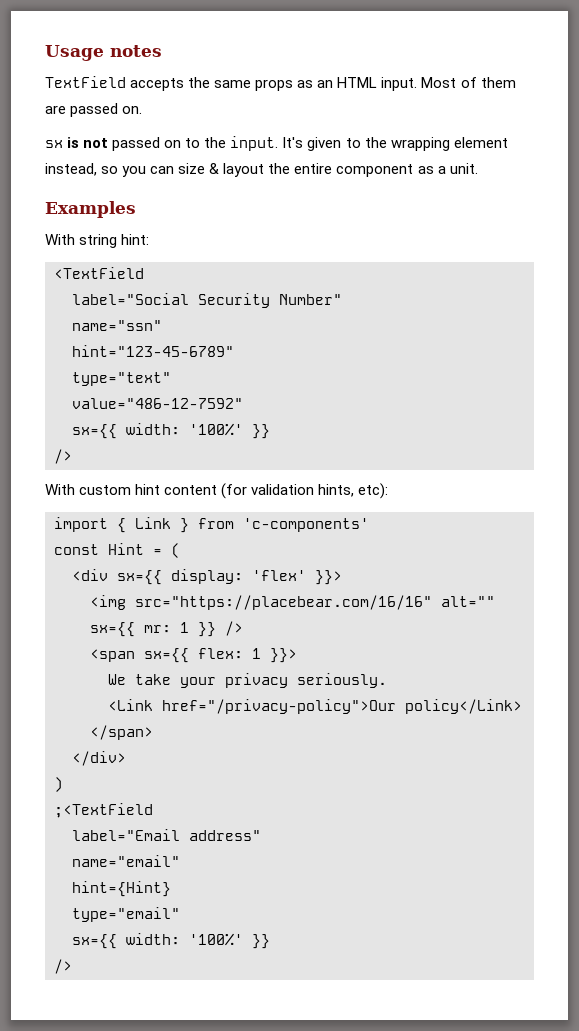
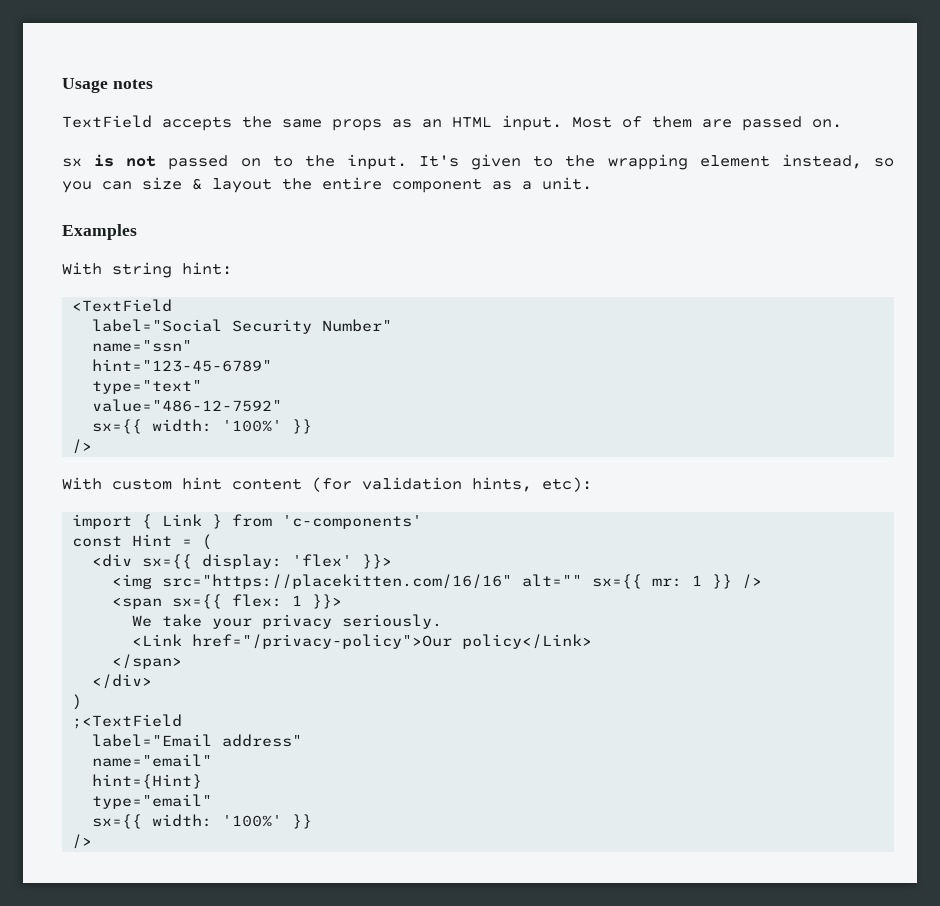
[135,595,432,610] src="https://placebear.com/16/16" -> [162,574,513,589] src="https://placekitten.com/16/16"

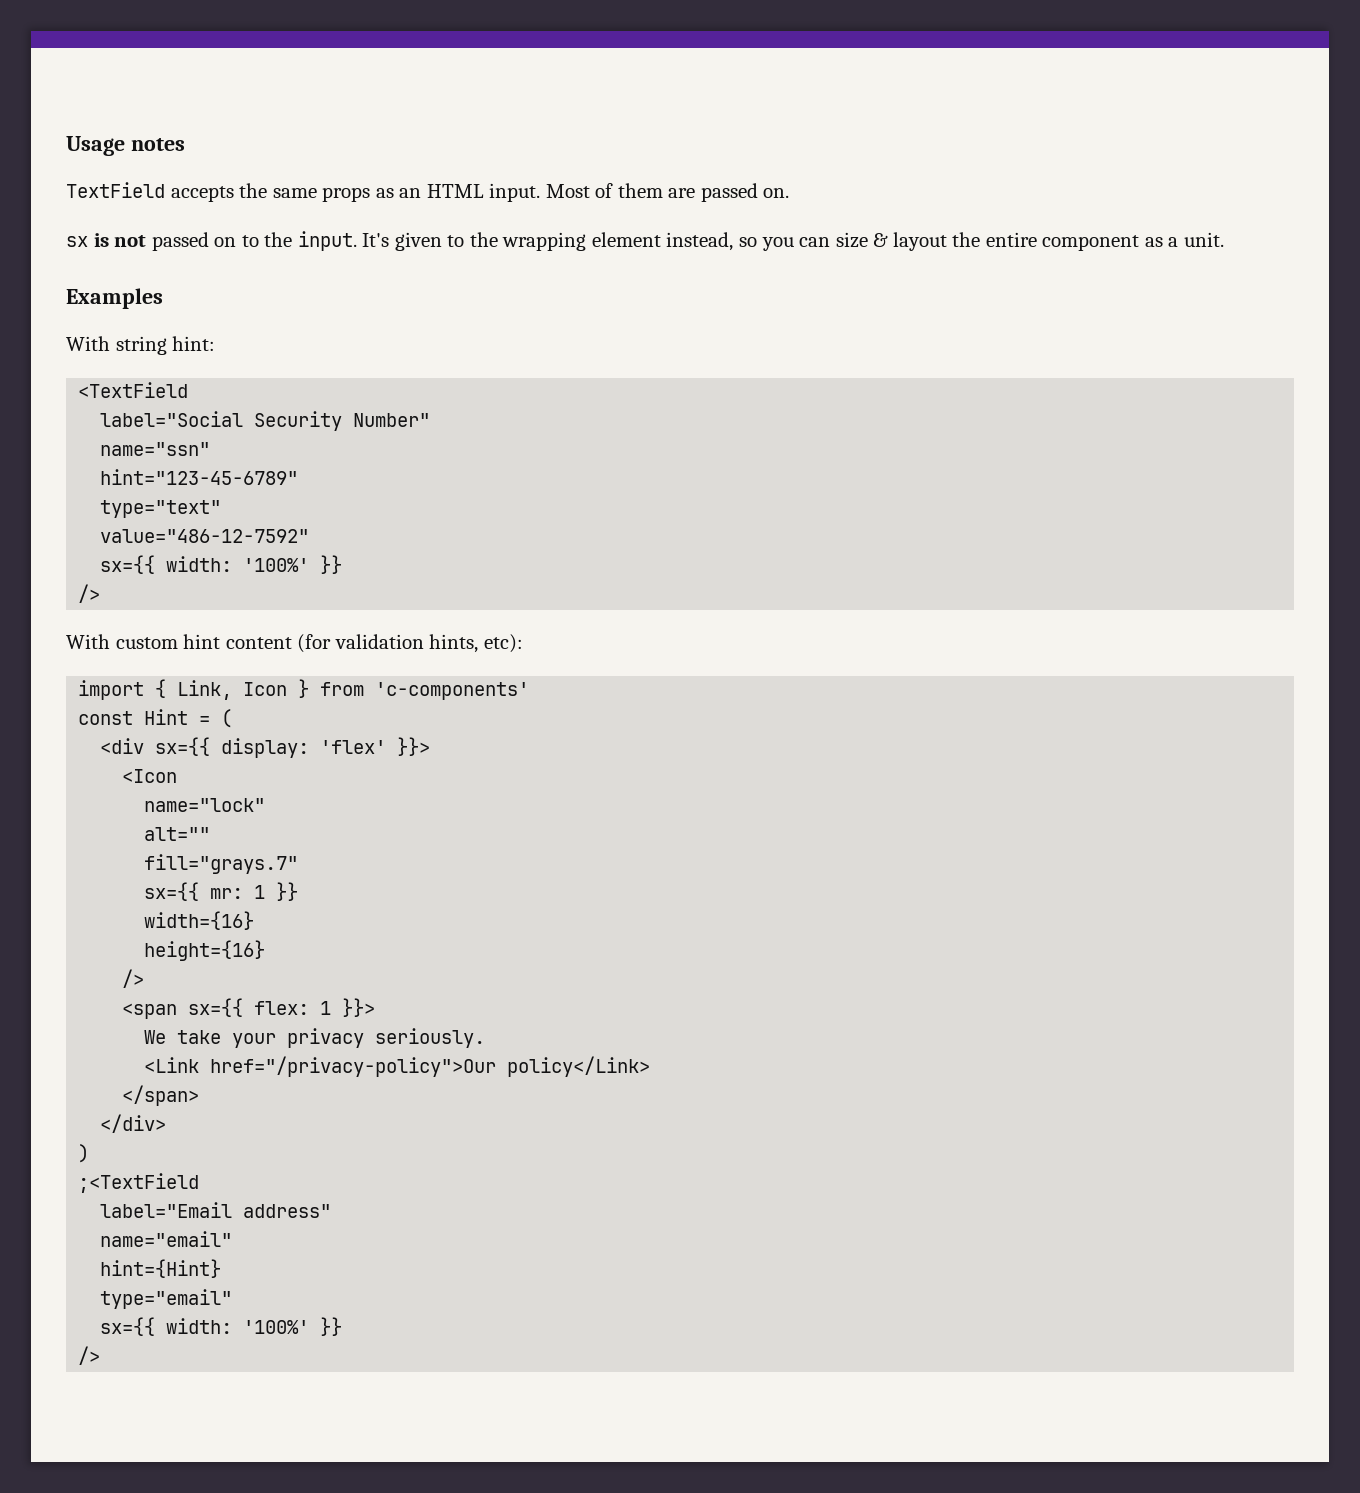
[162,514,203,526] Link -> [177,680,288,700] Link, Icon
[112,574,513,589] <img src="https://placekitten.com/16/16" -> [122,769,178,783] [144,798,266,812] <Icon // name="lock" //
(583, 580) none -> [144,854,299,874] // fill="grays.7" //
(733, 581) none -> [144,911,255,930] [144,940,266,961] // width={16} // height={16} //

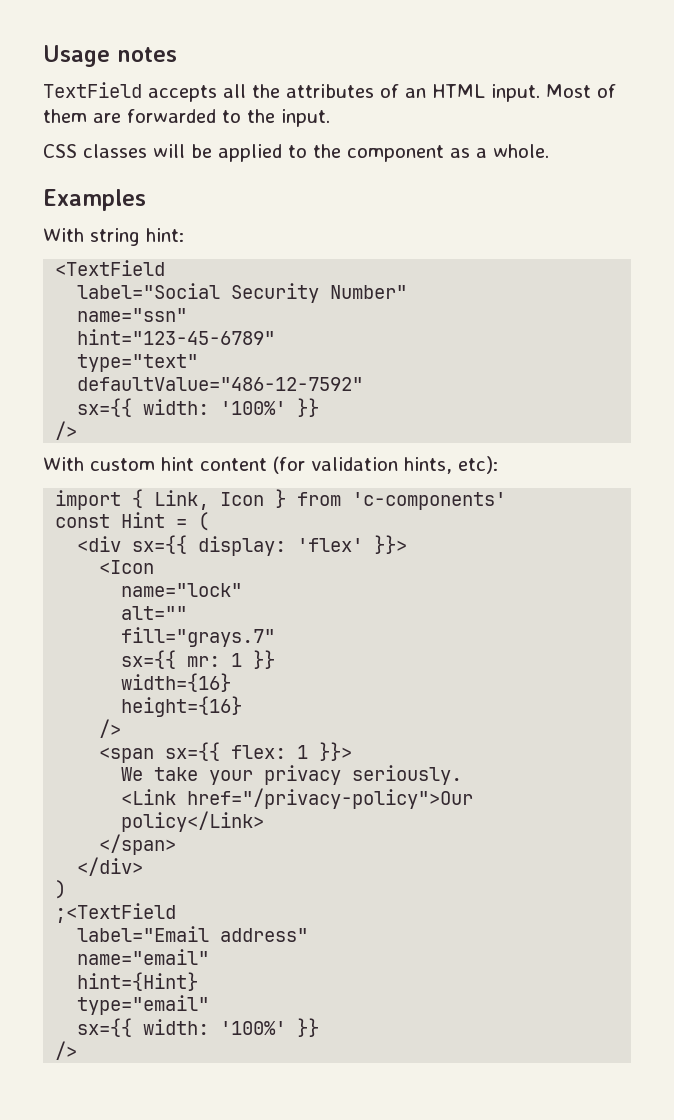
[239,183,394,202] the same props as -> [223,84,399,98] all the attributes of
[700,183,790,202] [66,231,1037,251] passed on. // sx is not passed on to the input. It's given to the wrapping element instead, so you can size & layout the entire -> [127,109,330,127] [43,144,341,162] forwarded to the input. // CSS classes will be applied to the
[1183,232,1224,247] unit. -> [493,144,549,158] whole.
[100,529,310,543] value="486-12-7592" -> [77,377,364,391] defaultValue="486-12-7592"

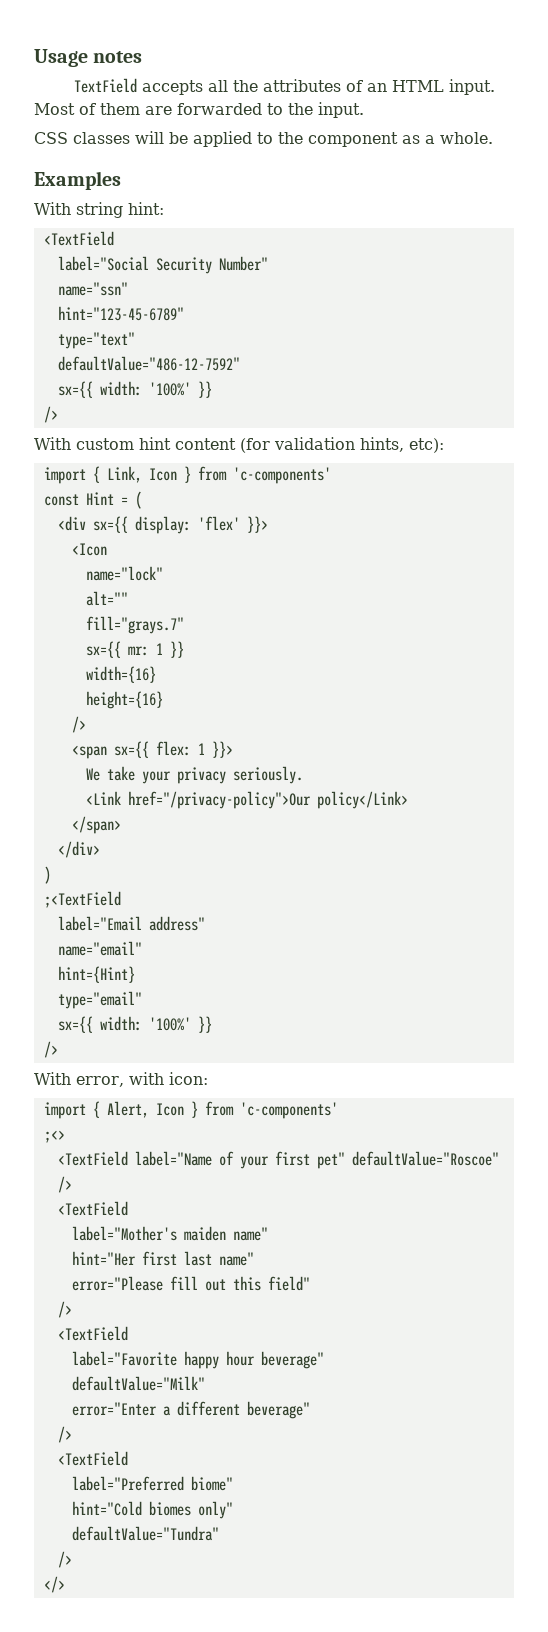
(78, 1050) none -> [34,1072,208,1087] [43,1101,338,1119] [43,1130,65,1143] [57,1151,499,1169] [57,1176,72,1193] [57,1201,128,1216] [71,1226,268,1241] [71,1251,254,1266] [71,1276,310,1291] [57,1301,72,1318] [57,1326,128,1341] [71,1351,324,1369] [71,1376,205,1391] [71,1401,310,1419] [57,1426,72,1443] [57,1451,128,1466] [71,1476,233,1491] [71,1501,233,1519] [71,1526,219,1541] [57,1551,72,1568] [43,1576,65,1593] // With error, with icon: // import { Alert, Icon } from 'c-components' // ;<> // <TextField label="Name of your first pet" defaultValue="Roscoe" /> // <TextField // label="Mother's maiden name" // hint="Her first last name" // error="Please fill out this field" // /> // <TextField // label="Favorite happy hour beverage" // defaultValue="Milk" // error="Enter a different beverage" // /> // <TextField // label="Preferred biome" // hint="Cold biomes only" // defaultValue="Tundra" // /> // </>

